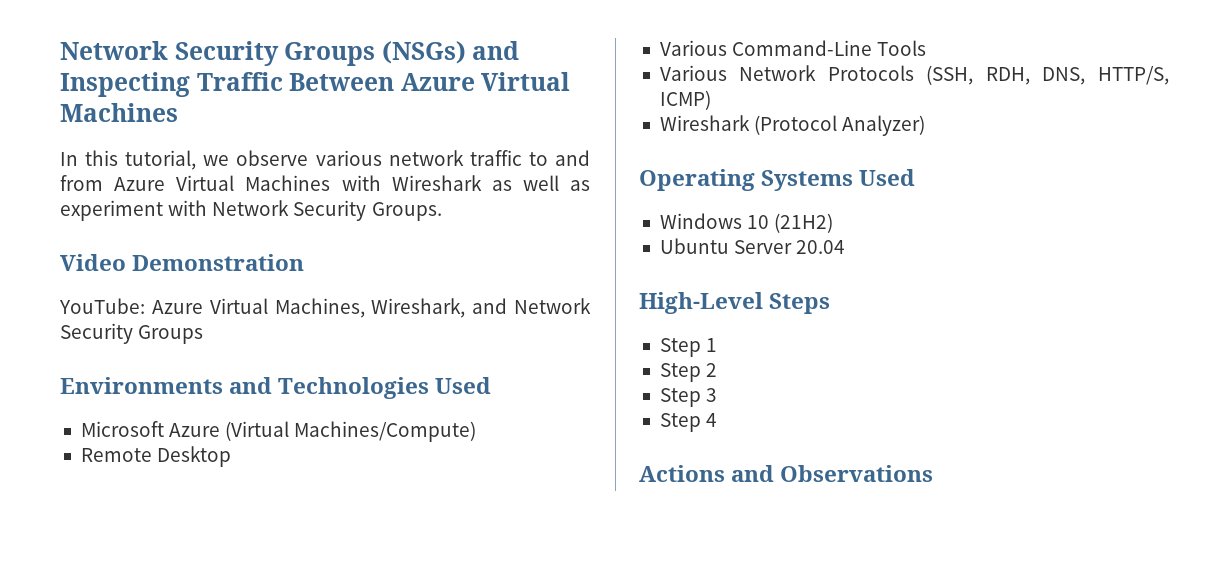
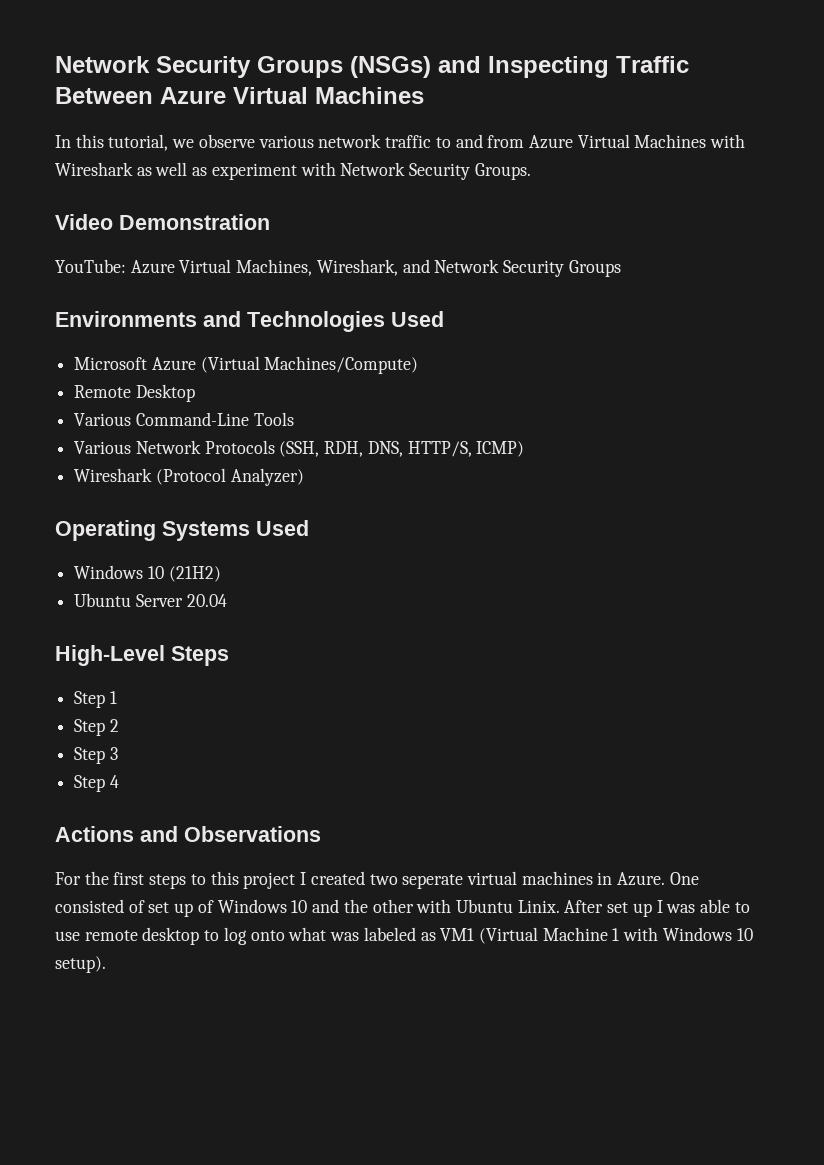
(934, 473) none -> [55,871,699,889] [55,899,750,917] [55,927,753,945] [55,956,106,973] // For the first steps to this project I created two seperate virtual machines in Azure. One consisted of set up of Windows 10 and the other with Ubuntu Linix. After set up I was able to use remote desktop to log onto what was labeled as VM1 (Virtual Machine 1 with Windows 10 setup).

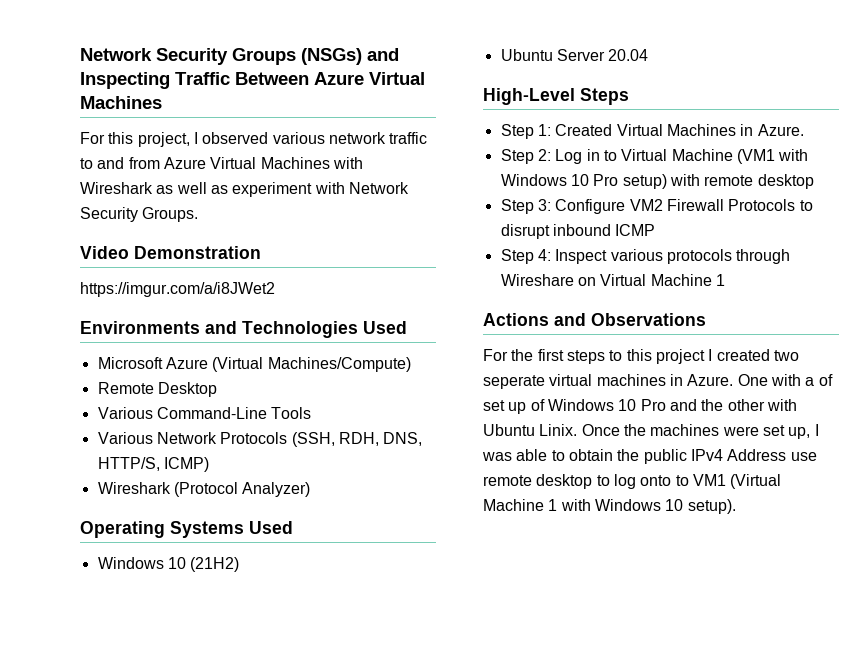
[55,134,255,151] In this tutorial, we observe -> [80,132,269,147] For this project, I observed
[55,259,621,277] YouTube: Azure Virtual Machines, Wireshark, and Network Security Groups -> [80,282,275,297] https://imgur.com/a/i8JWet2
[109,691,117,704] [74,719,119,736] [74,747,118,764] [74,775,119,792] 1 // Step 2 // Step 3 // Step 4 -> [537,124,804,136] [500,149,809,164] [500,174,814,189] [500,199,813,214] [500,224,656,239] [500,249,791,264] [500,274,725,286] 1: Created Virtual Machines in Azure. // Step 2: Log in to Virtual Machine (VM1 with Windows 10 Pro setup) with remote desktop // Step 3: Configure VM2 Firewall Protocols to disrupt inbound ICMP // Step 4: Inspect various protocols through Wireshare on Virtual Machine 1
[55,899,124,913] consisted -> [770,374,815,386] with a
(308, 906) none -> [640,399,666,411] Pro
[564,899,750,917] After set up I was able to -> [581,424,819,439] [482,449,787,464] Once the machines were set up, I was able to obtain the public IPv4 Address
[288,927,436,941] what was labeled as -> [675,475,689,486] to

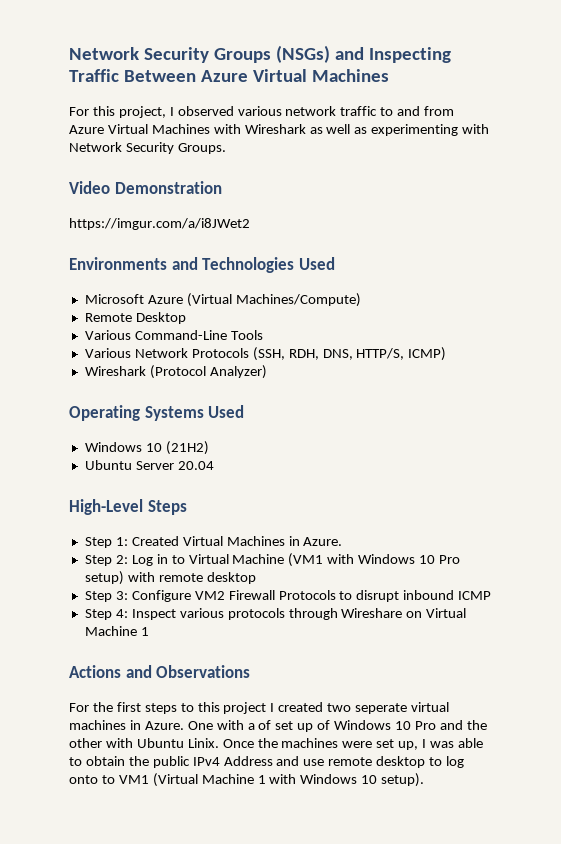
[232,182,313,197] experiment -> [371,124,459,136] experimenting
(787, 455) none -> [276,756,300,766] and

